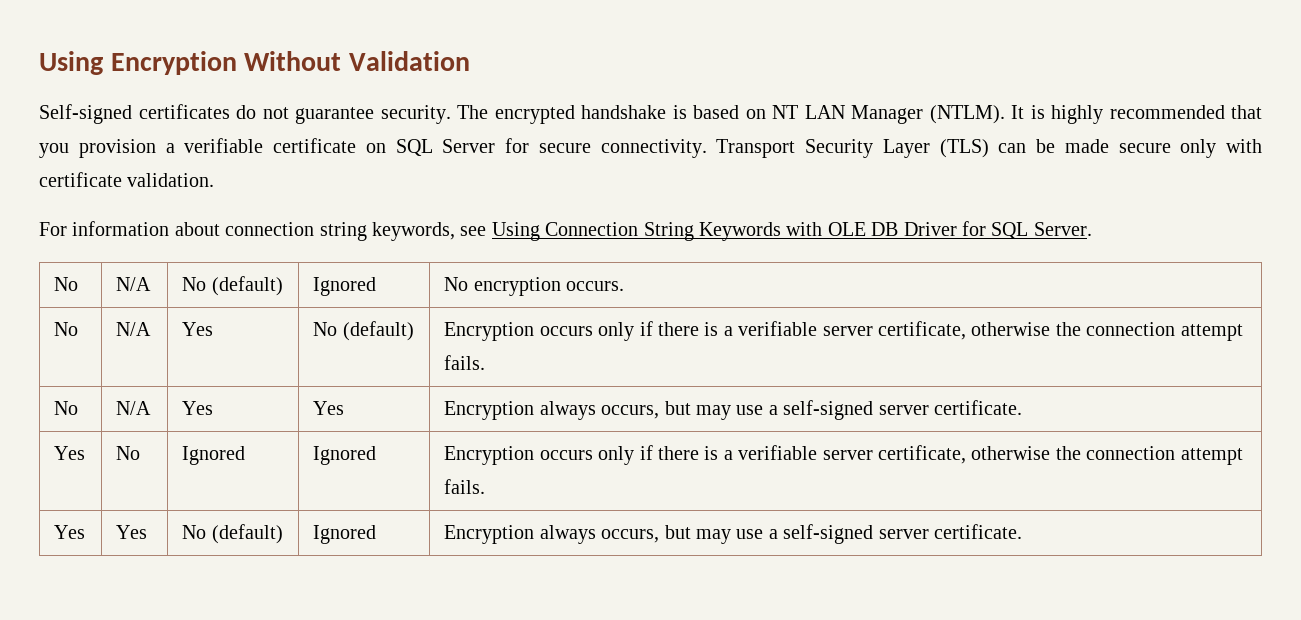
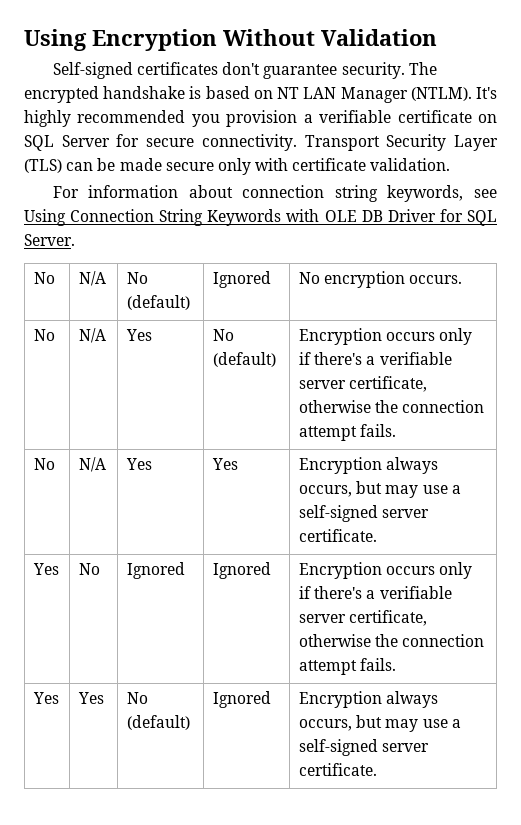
[236,105,289,119] do not -> [222,62,261,75] don't
[1011,105,1045,119] It is -> [476,87,498,99] It's
[1231,105,1262,119] that -> (186, 116) none
[657,322,719,336] there is -> [314,352,363,365] there's
[657,446,719,460] there is -> [314,586,363,599] there's

